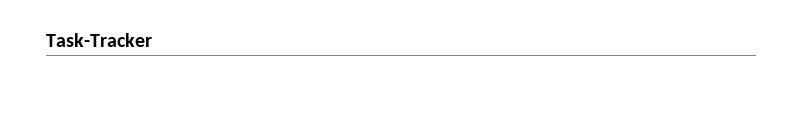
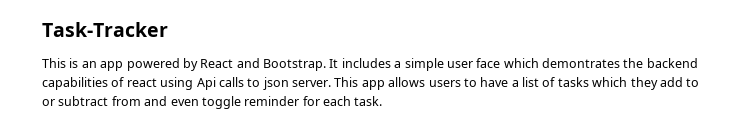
(152, 40) none -> [42,58,698,71] [42,77,700,90] [42,96,383,109] // This is an app powered by React and Bootstrap. It includes a simple user face which demontrates the backend capabilities of react using Api calls to json server. This app allows users to have a list of tasks which they add to or subtract from and even toggle reminder for each task.

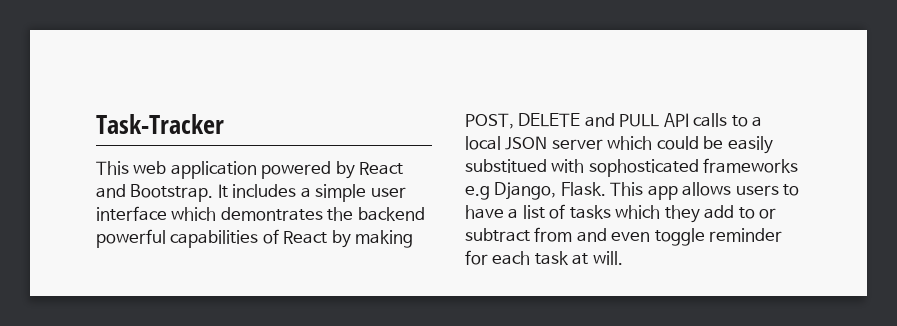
[69,58,124,71] is an app -> [133,161,257,179] web application
[476,58,501,68] face -> [96,206,167,221] interface
(698, 63) none -> [96,229,166,248] powerful
[126,77,331,90] react using Api calls to json server. -> [283,230,414,248] [465,113,763,129] [465,136,773,154] [465,158,799,177] [465,182,606,200] React by making POST, DELETE and PULL API calls to a local JSON server which could be easily substitued with sophosticated frameworks e.g Django, Flask.
[354,96,383,106] task. -> [534,251,623,265] task at will.

